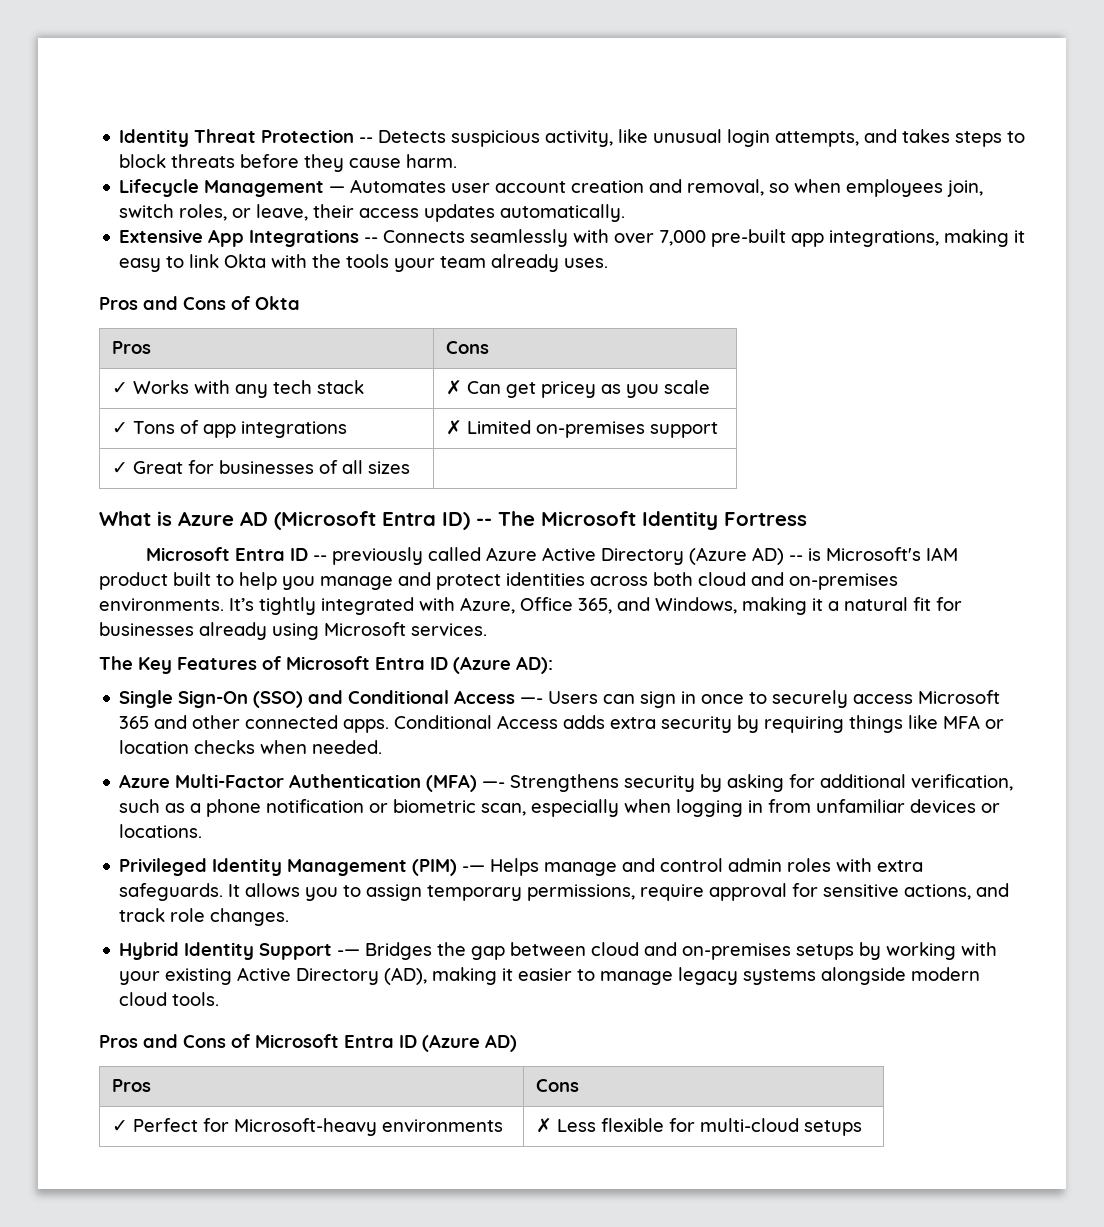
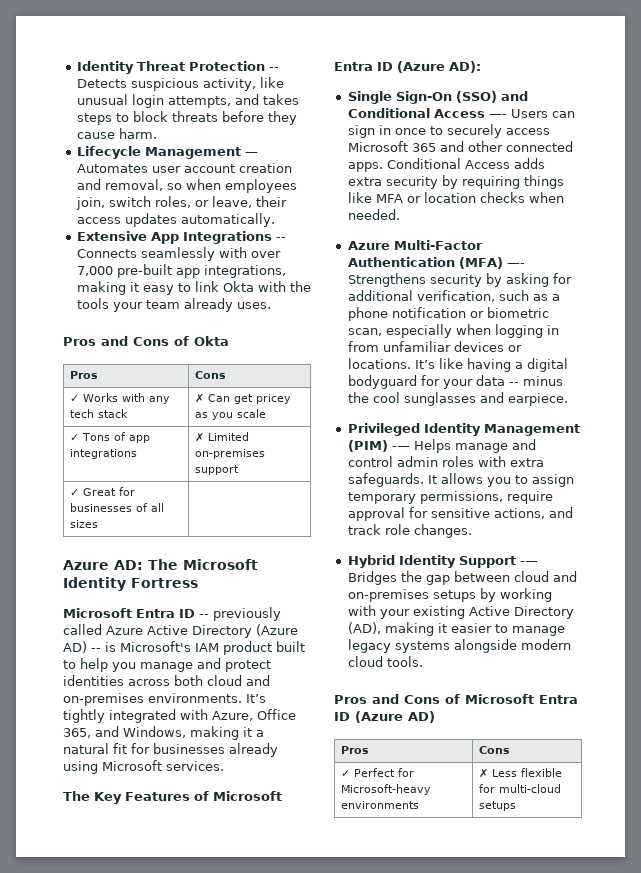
[99,511,492,530] What is Azure AD (Microsoft Entra ID) -- -> [63,560,143,570] Azure AD:
(203, 831) none -> [414,358,568,372] [347,375,563,389] [347,392,568,406] It’s like having a digital bodyguard for your data -- minus the cool sunglasses and earpiece.

